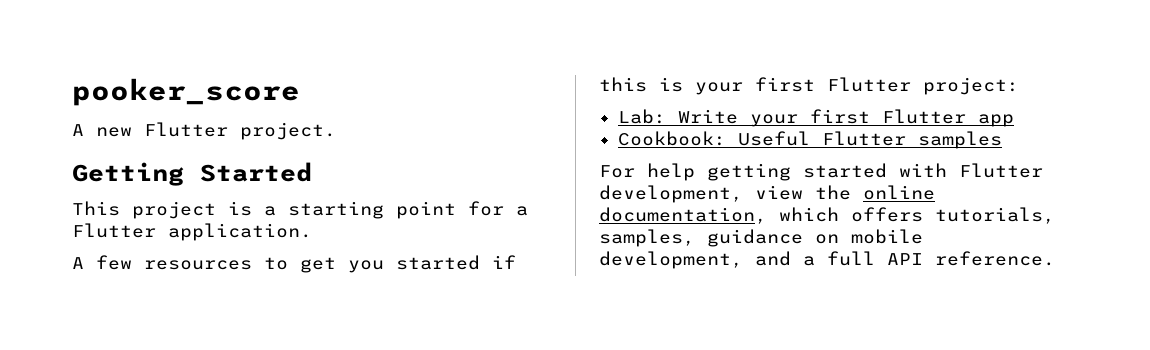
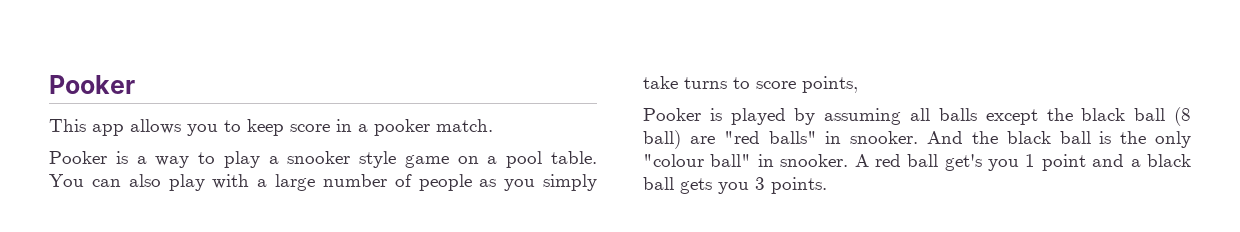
[72,78,300,106] [72,122,336,140] [72,162,312,186] [72,201,528,219] [72,223,312,241] [72,255,516,273] [599,77,1019,95] [617,109,1014,127] [617,131,1002,149] [599,163,1043,181] [599,185,935,203] [599,207,1055,224] [599,229,923,247] [599,251,1055,269] pooker_score // A new Flutter project. // Getting Started // This project is a starting point for a Flutter application. // A few resources to get you started if this is your first Flutter project: // Lab: Write your first Flutter app // Cookbook: Useful Flutter samples // For help getting started with Flutter development, view the online documentation, which offers tutorials, samples, guidance on mobile development, and a full API reference. -> [49,75,135,94] [49,119,493,136] [49,151,597,168] [49,174,597,191] [643,76,858,93] [643,107,1191,126] [643,130,1191,149] [643,154,1191,171] [643,177,827,194] Pooker // This app allows you to keep score in a pooker match. // Pooker is a way to play a snooker style game on a pool table. You can also play with a large number of people as you simply take turns to score points, // Pooker is played by assuming all balls except the black ball (8 ball) are "red balls" in snooker. And the black ball is the only "colour ball" in snooker. A red ball get's you 1 point and a black ball gets you 3 points.

